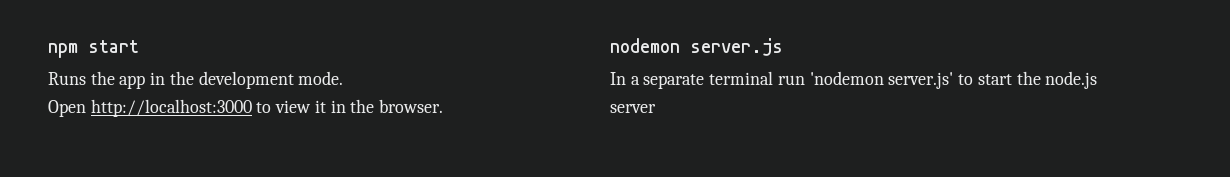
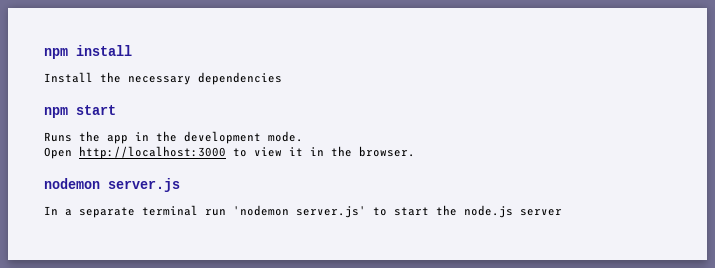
[48,43,78,58] npm -> [44,45,132,59] [44,72,282,85] [44,107,68,118] npm install // Install the necessary dependencies // npm

